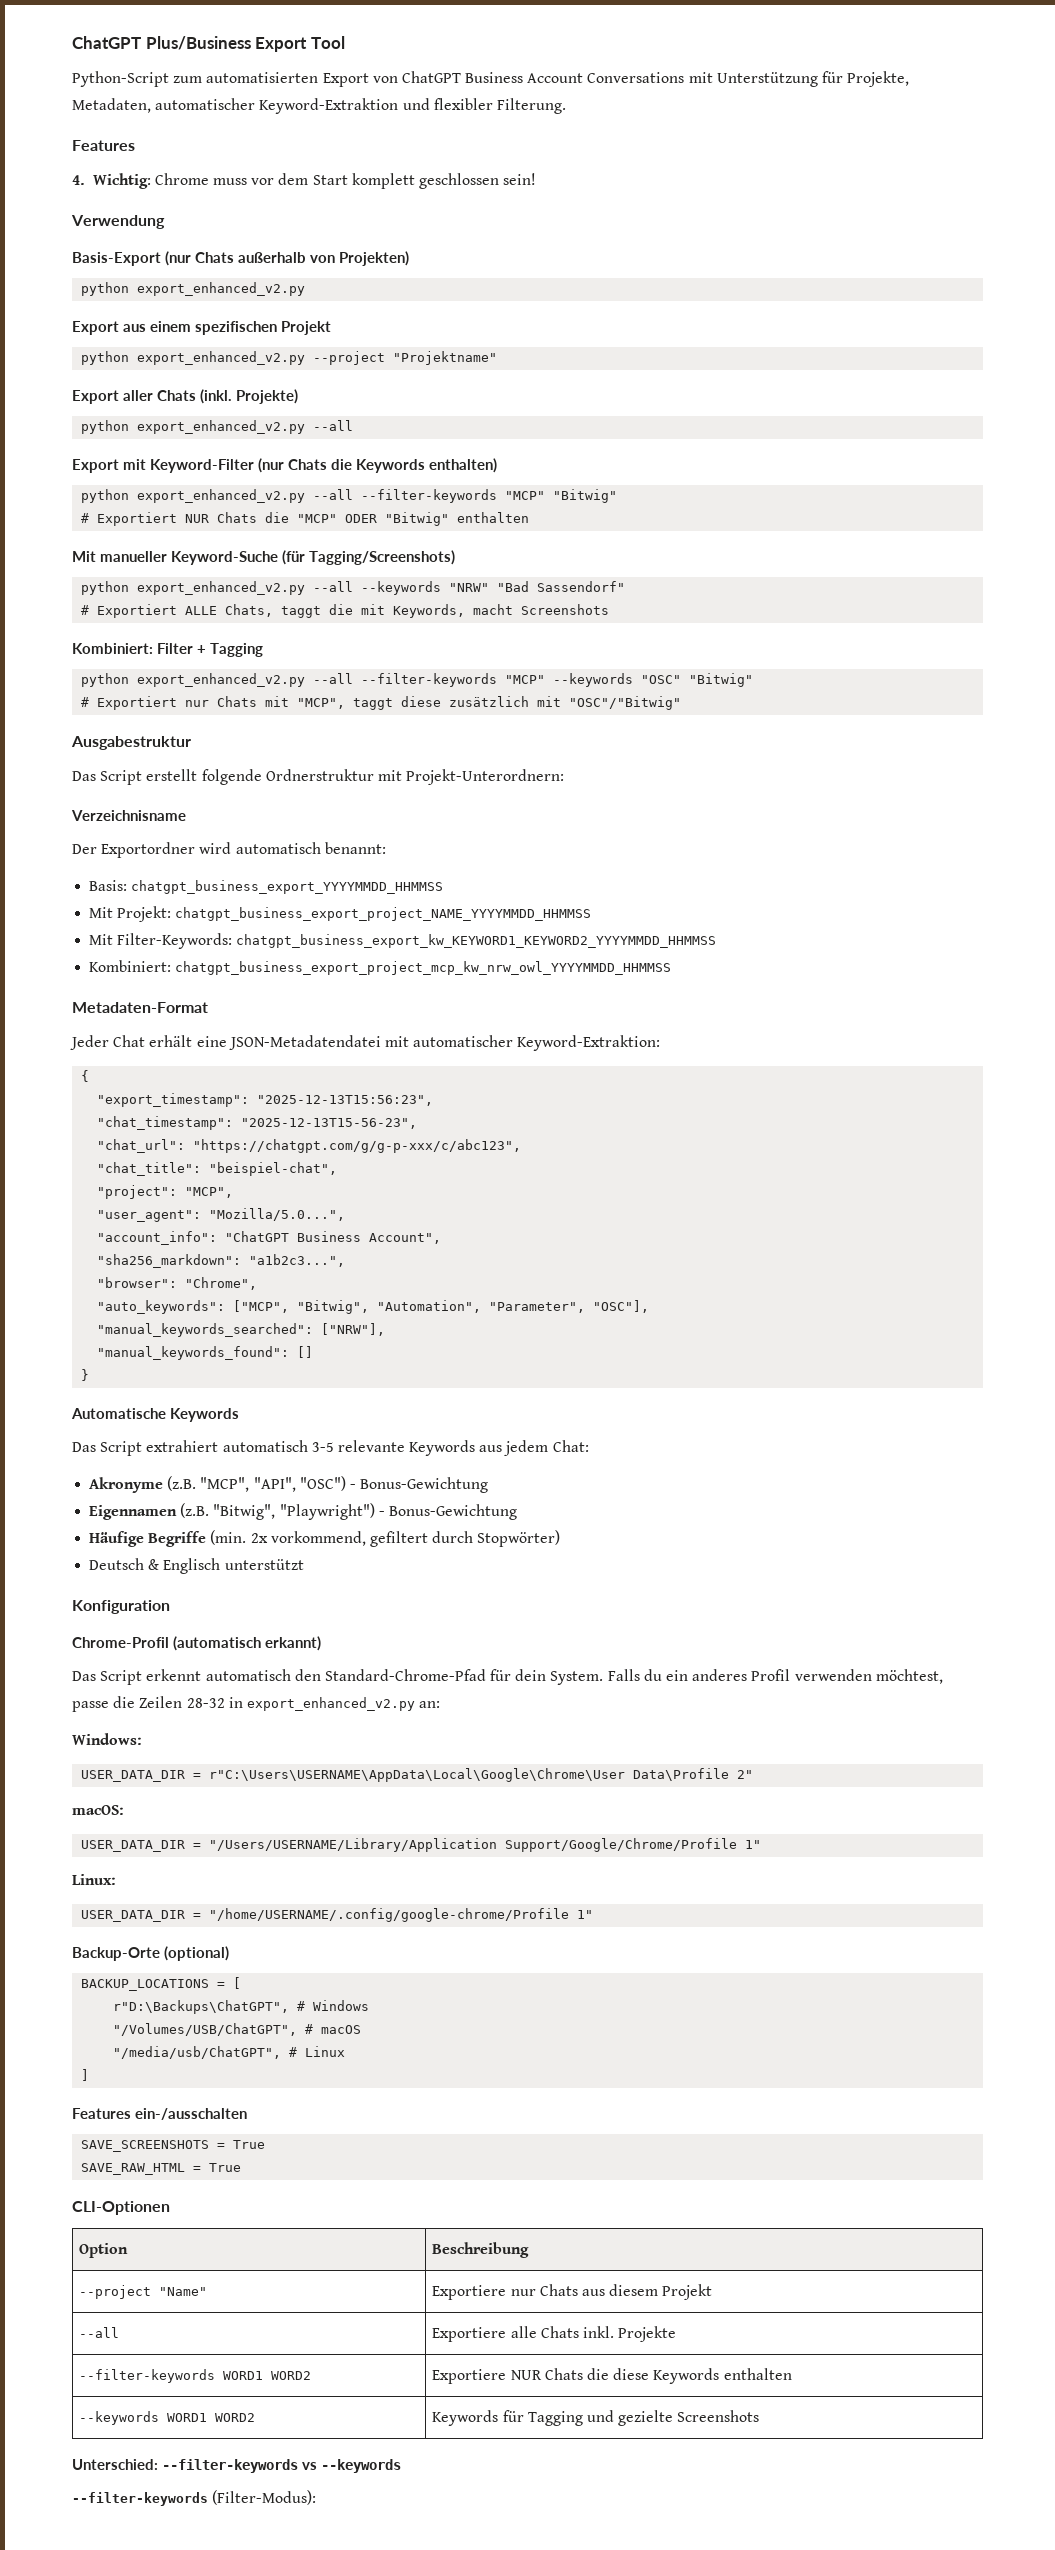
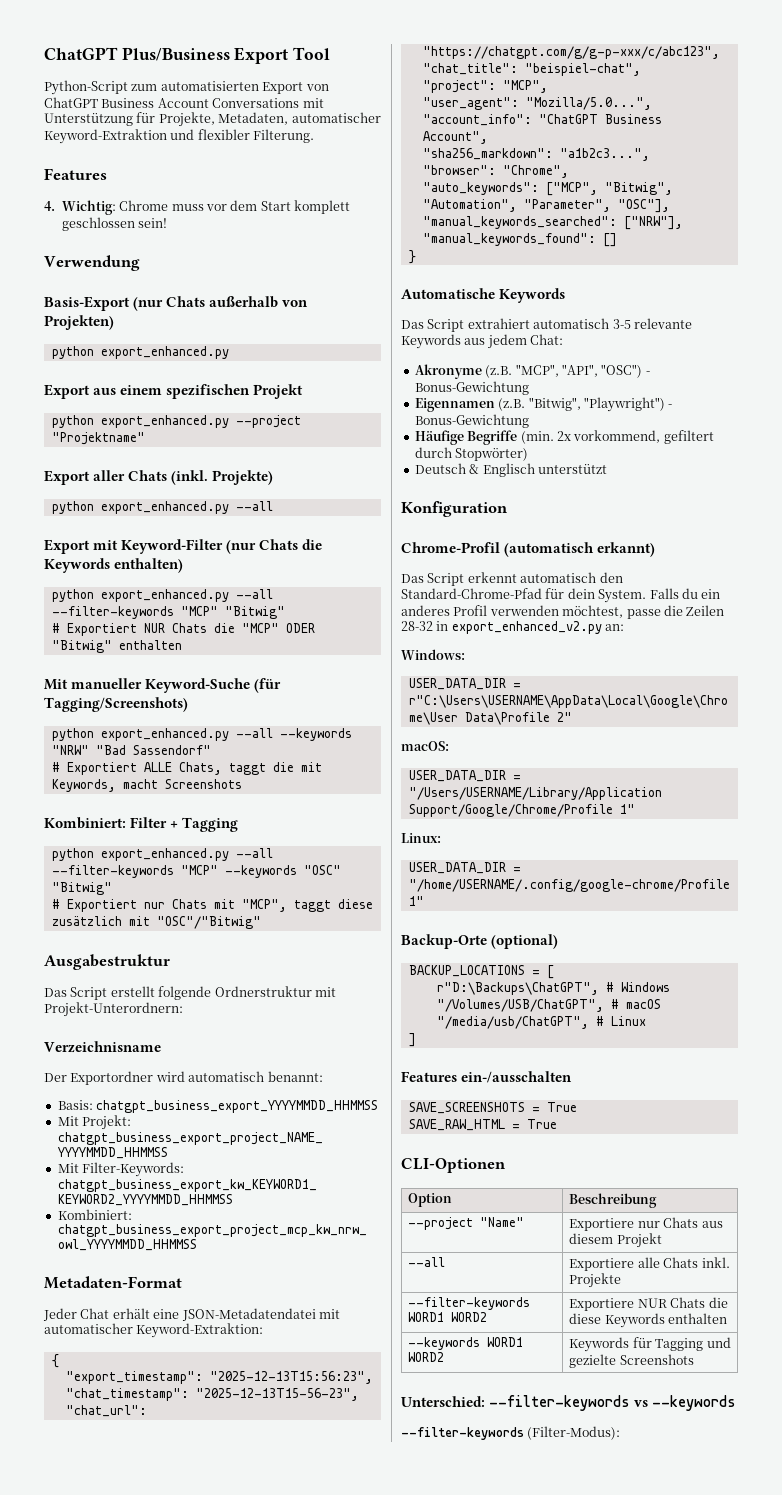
[137,282,306,296] export_enhanced_v2.py -> [100,346,229,359] export_enhanced.py
[137,351,306,365] export_enhanced_v2.py -> [100,415,229,428] export_enhanced.py
[137,420,306,434] export_enhanced_v2.py -> [100,501,229,514] export_enhanced.py
[137,489,306,503] export_enhanced_v2.py -> [100,589,229,602] export_enhanced.py
[137,581,306,595] export_enhanced_v2.py -> [100,728,229,741] export_enhanced.py
[137,673,306,687] export_enhanced_v2.py -> [100,848,229,861] export_enhanced.py

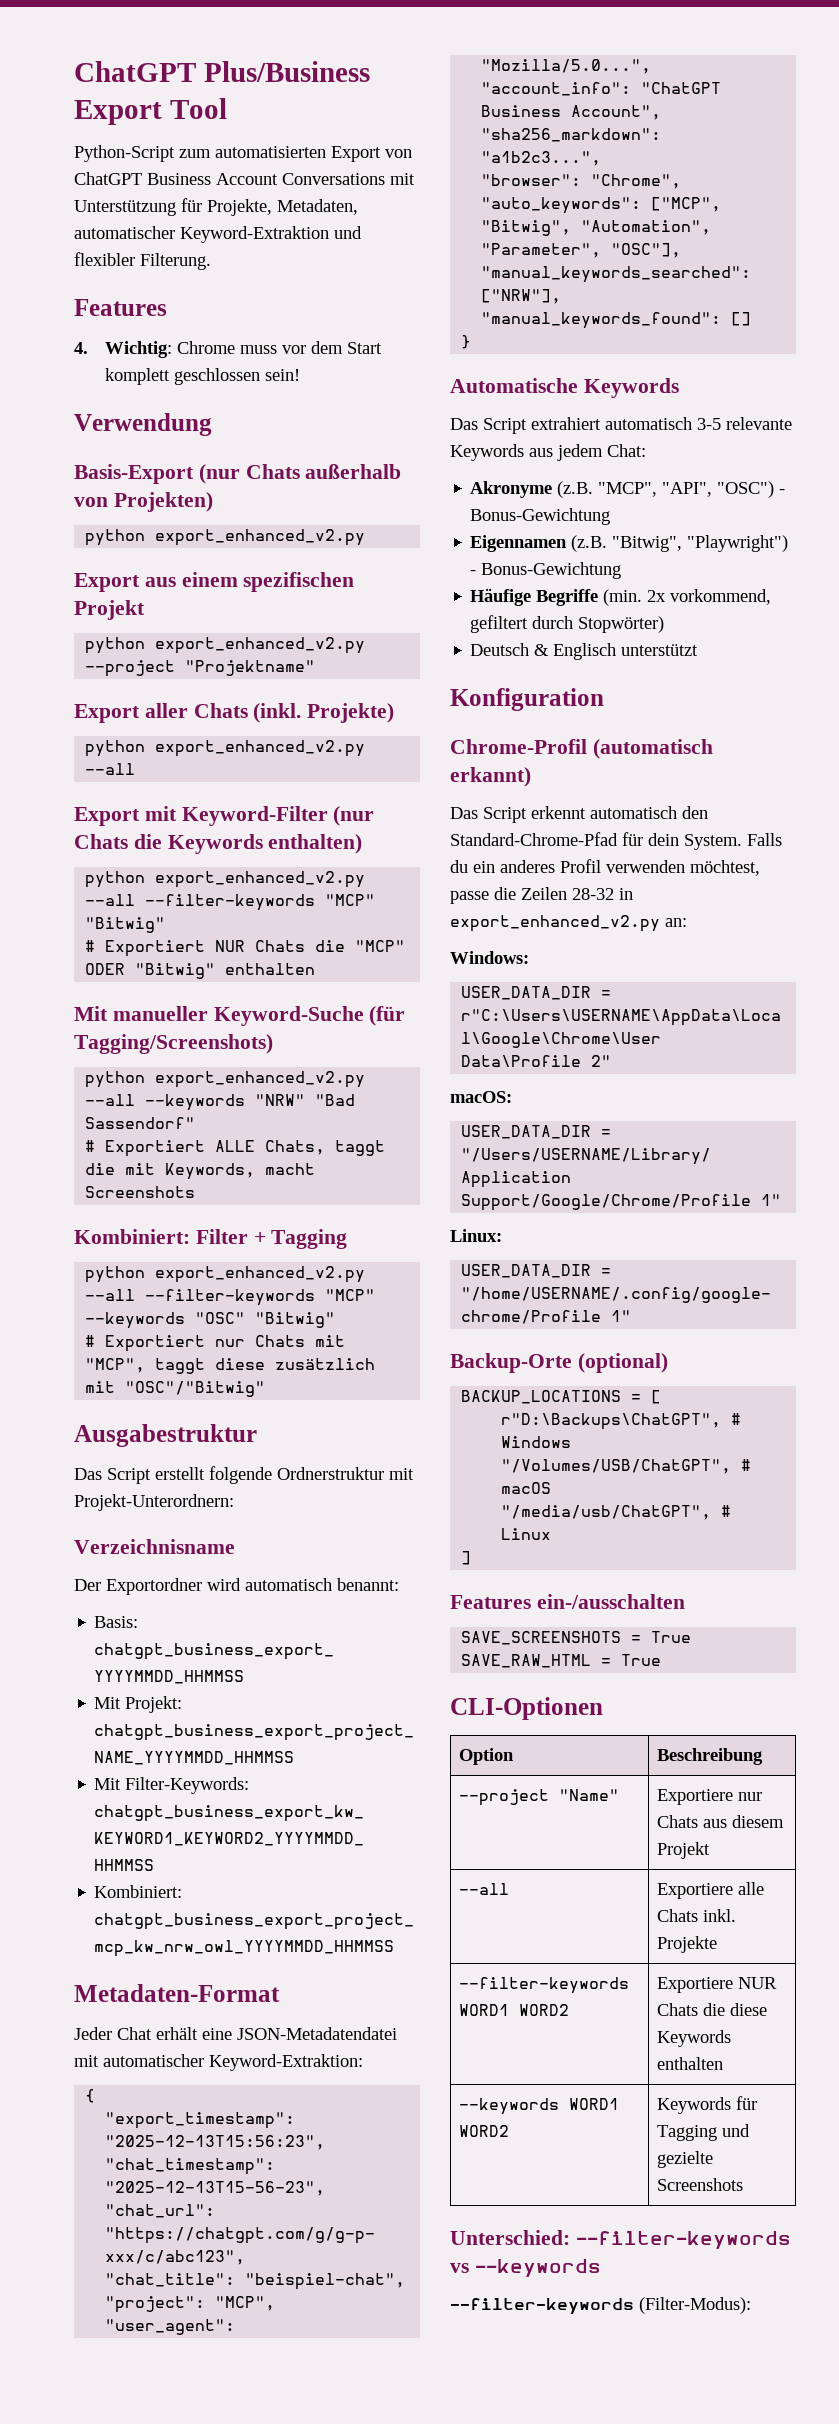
[100,346,229,359] export_enhanced.py -> [155,529,366,546] export_enhanced_v2.py
[100,415,229,428] export_enhanced.py -> [155,637,366,654] export_enhanced_v2.py
[100,501,229,514] export_enhanced.py -> [155,740,366,757] export_enhanced_v2.py
[100,589,229,602] export_enhanced.py -> [155,871,366,888] export_enhanced_v2.py
[100,728,229,741] export_enhanced.py -> [155,1071,366,1088] export_enhanced_v2.py
[100,848,229,861] export_enhanced.py -> [155,1266,366,1283] export_enhanced_v2.py

